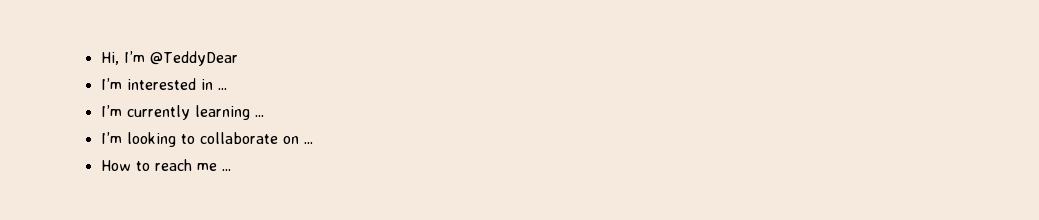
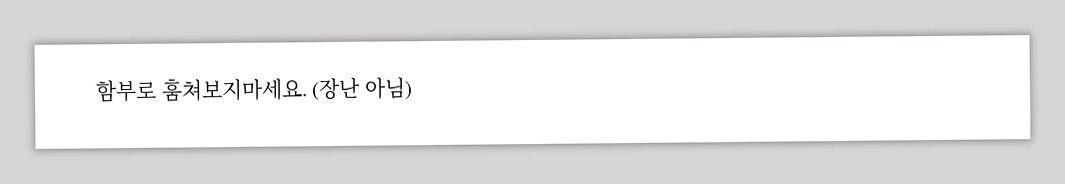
[100,51,238,66] [100,78,227,90] [100,105,264,120] [100,132,313,147] [100,159,231,171] Hi, I’m @TeddyDear // I’m interested in ... // I’m currently learning ... // I’m looking to collaborate on ... // How to reach me ... -> [95,77,414,103] 함부로 훔쳐보지마세요. (장난 아님)

